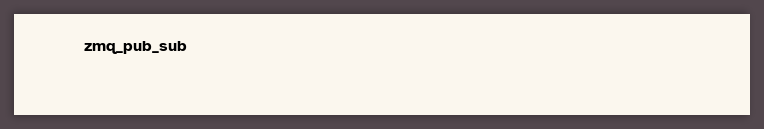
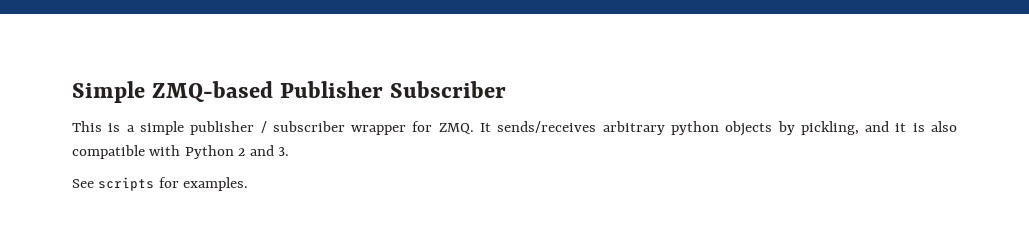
[84,41,187,54] zmq_pub_sub -> [72,81,507,103] [72,121,957,136] [72,145,290,159] [72,177,249,191] Simple ZMQ-based Publisher Subscriber // This is a simple publisher / subscriber wrapper for ZMQ. It sends/receives arbitrary python objects by pickling, and it is also compatible with Python 2 and 3. // See scripts for examples.

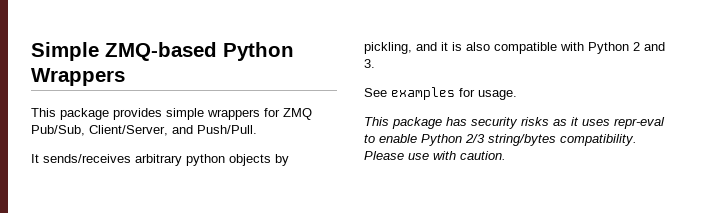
[280,81,507,98] [72,121,474,135] Publisher Subscriber // This is a simple publisher / subscriber wrapper for ZMQ. -> [223,42,294,61] [31,68,125,86] [31,108,312,120] [31,125,257,136] Python Wrappers // This package provides simple wrappers for ZMQ Pub/Sub, Client/Server, and Push/Pull. //
[98,177,249,191] scripts for examples. -> [391,87,517,100] [364,117,665,129] [364,134,637,146] [364,151,506,160] examples for usage. // This package has security risks as it uses repr-eval to enable Python 2/3 string/bytes compatibility. Please use with caution.

